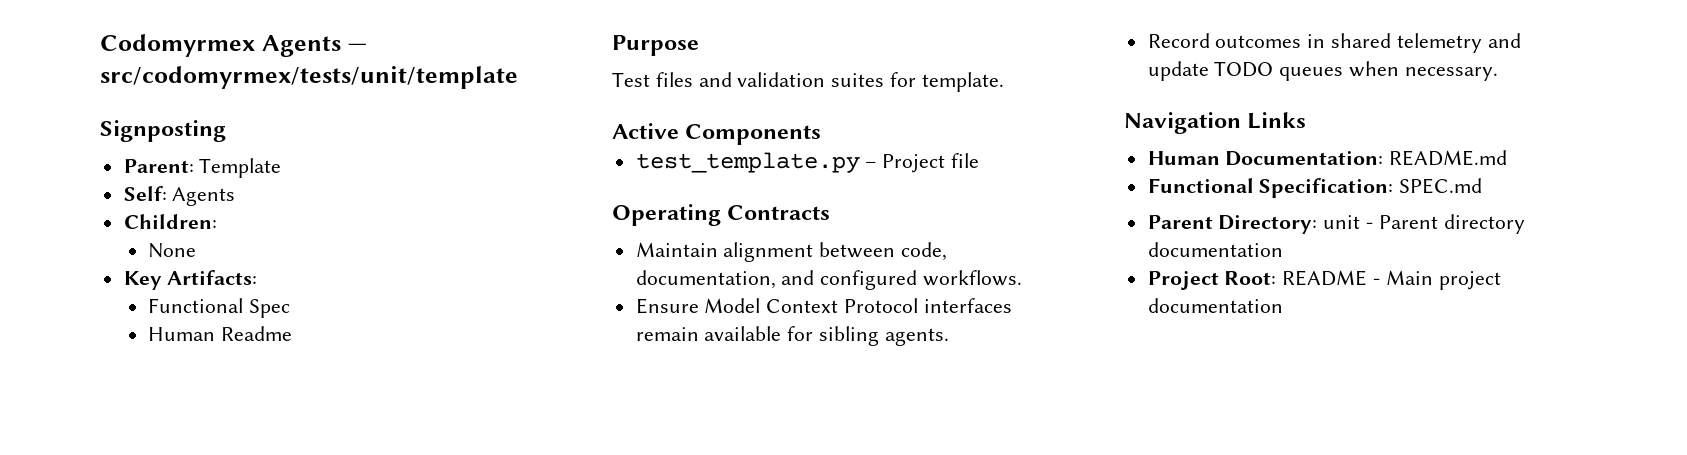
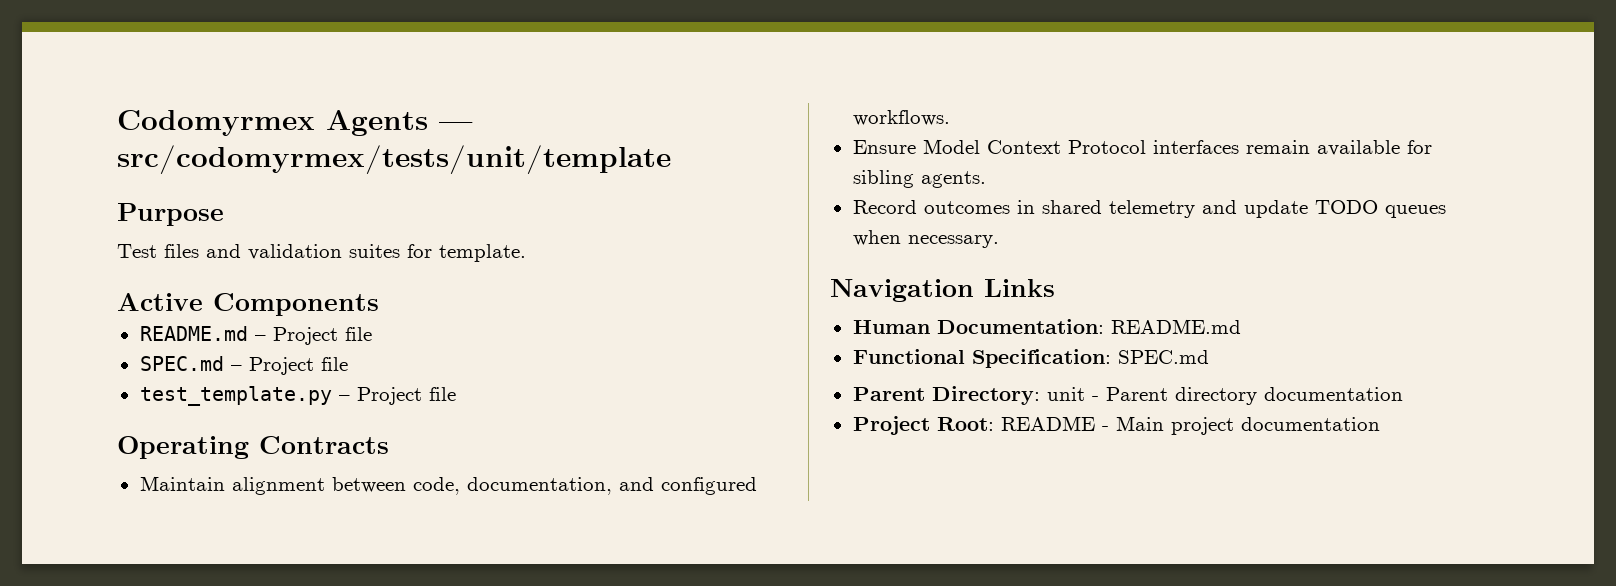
[100,120,226,142] [123,158,282,178] [123,186,236,206] [123,214,217,229] [147,243,196,258] [123,270,258,290] [147,298,290,318] [147,326,292,341] // Signposting // Parent: Template // Self: Agents // Children: // None // Key Artifacts: // Functional Spec // Human Readme -> (671, 160) none
(822, 134) none -> [139,326,372,345] [139,356,348,375] // README.md – Project file // SPEC.md – Project file

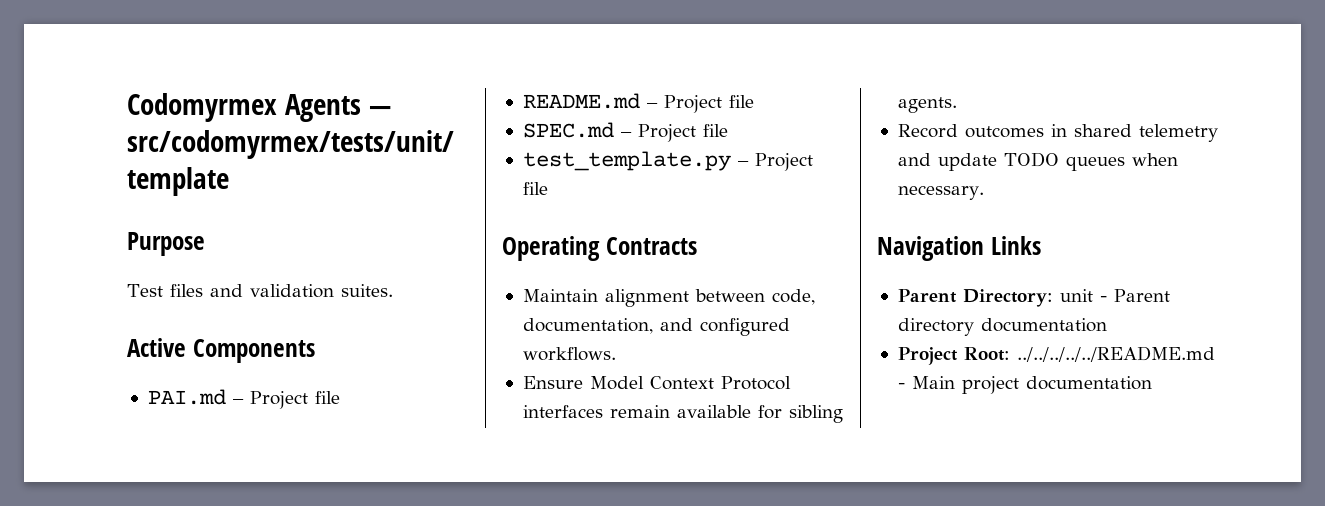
[349,244,526,262] suites for template. -> [340,284,393,297] suites.
(379, 304) none -> [147,389,340,409] // PAI.md – Project file
[852,319,1241,334] [852,349,1209,368] // Human Documentation: README.md // Functional Specification: SPEC.md -> (1041, 245) none
[1000,416,1095,431] README -> [1016,346,1215,362] ../../../../../README.md

